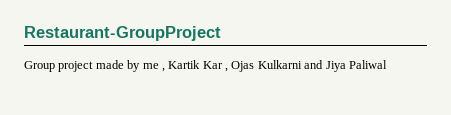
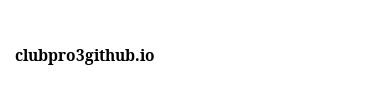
[24,26,221,41] [24,60,387,72] Restaurant-GroupProject // Group project made by me , Kartik Kar , Ojas Kulkarni and Jiya Paliwal -> [15,49,155,65] clubpro3github.io

